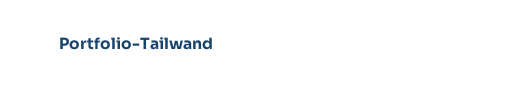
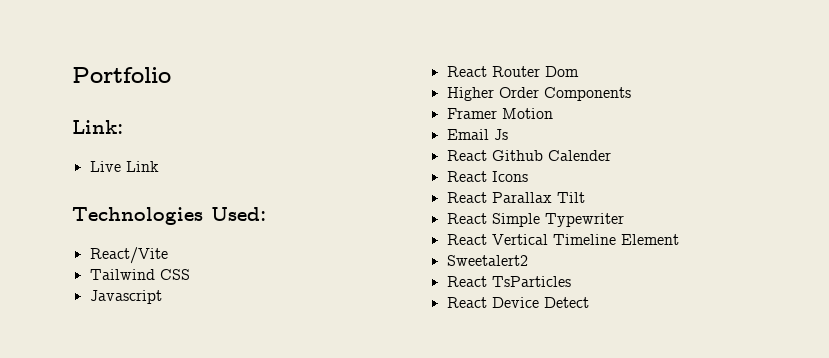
[59,37,213,50] Portfolio-Tailwand -> [72,67,171,83] [72,120,123,134] [89,161,159,172] [72,207,266,225] [89,247,168,264] [89,269,190,280] [89,290,162,304] [446,66,579,77] [446,87,631,101] [446,108,553,119] [446,129,508,140] [446,150,611,161] [446,171,528,182] [446,192,585,203] [446,213,624,227] [446,234,679,245] [446,255,528,266] [446,276,571,287] [446,297,589,308] Portfolio // Link: // Live Link // Technologies Used: // React/Vite // Tailwind CSS // Javascript // React Router Dom // Higher Order Components // Framer Motion // Email Js // React Github Calender // React Icons // React Parallax Tilt // React Simple Typewriter // React Vertical Timeline Element // Sweetalert2 // React TsParticles // React Device Detect

